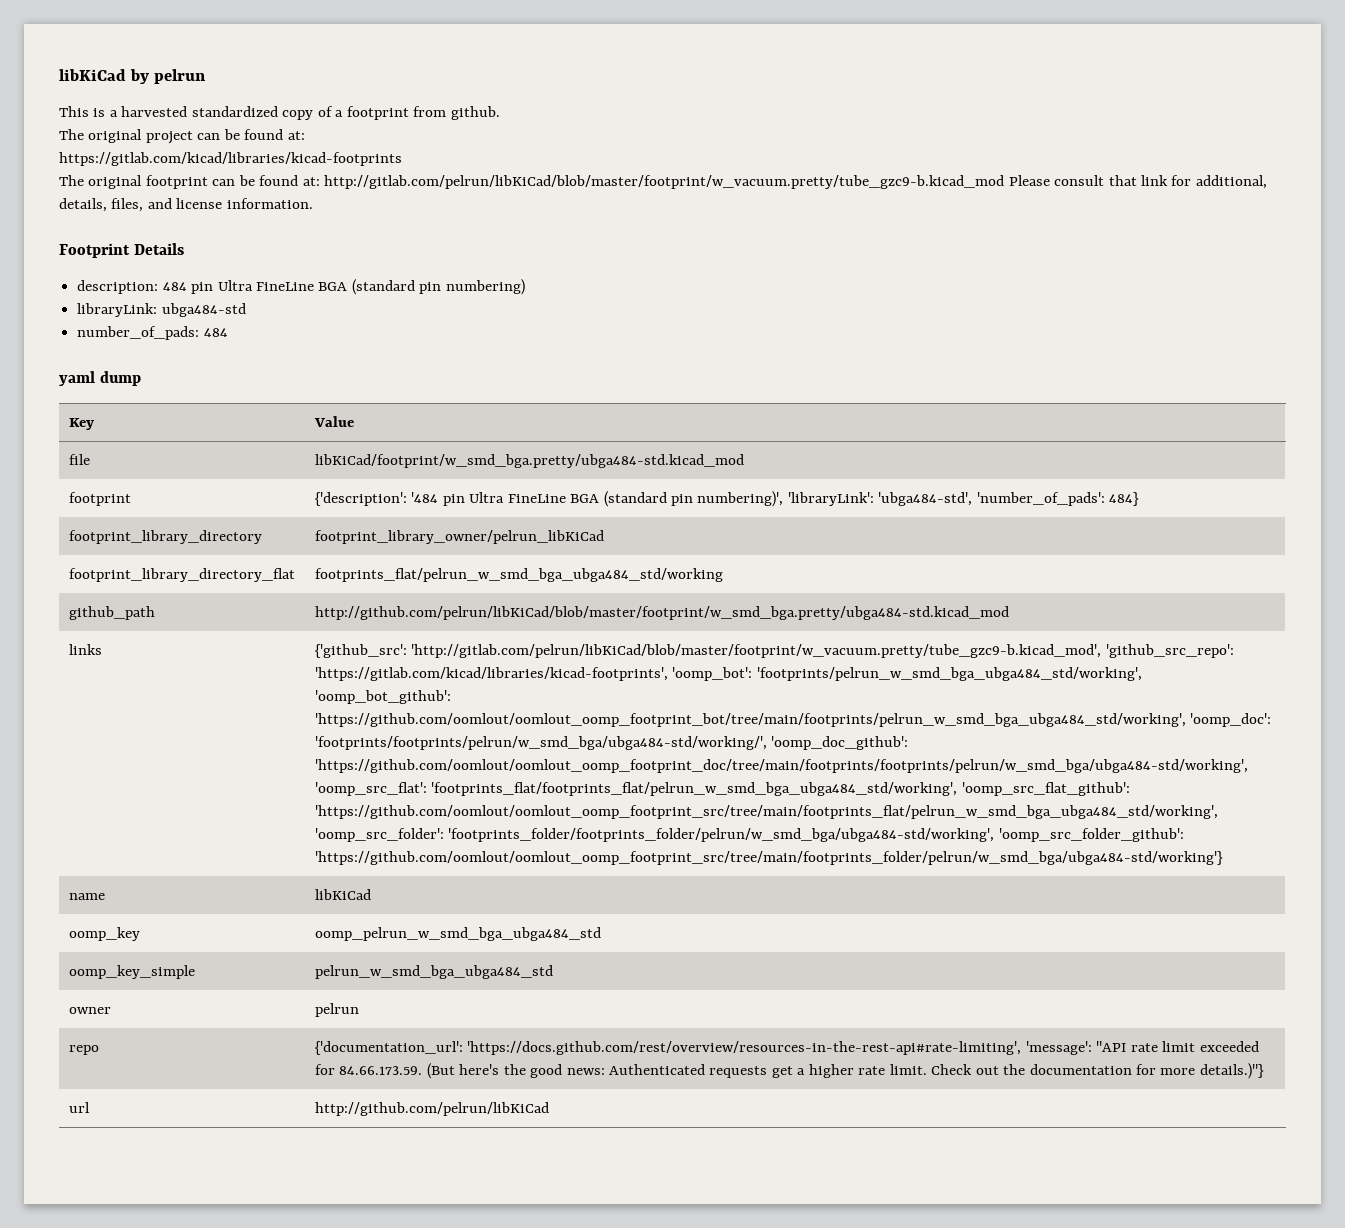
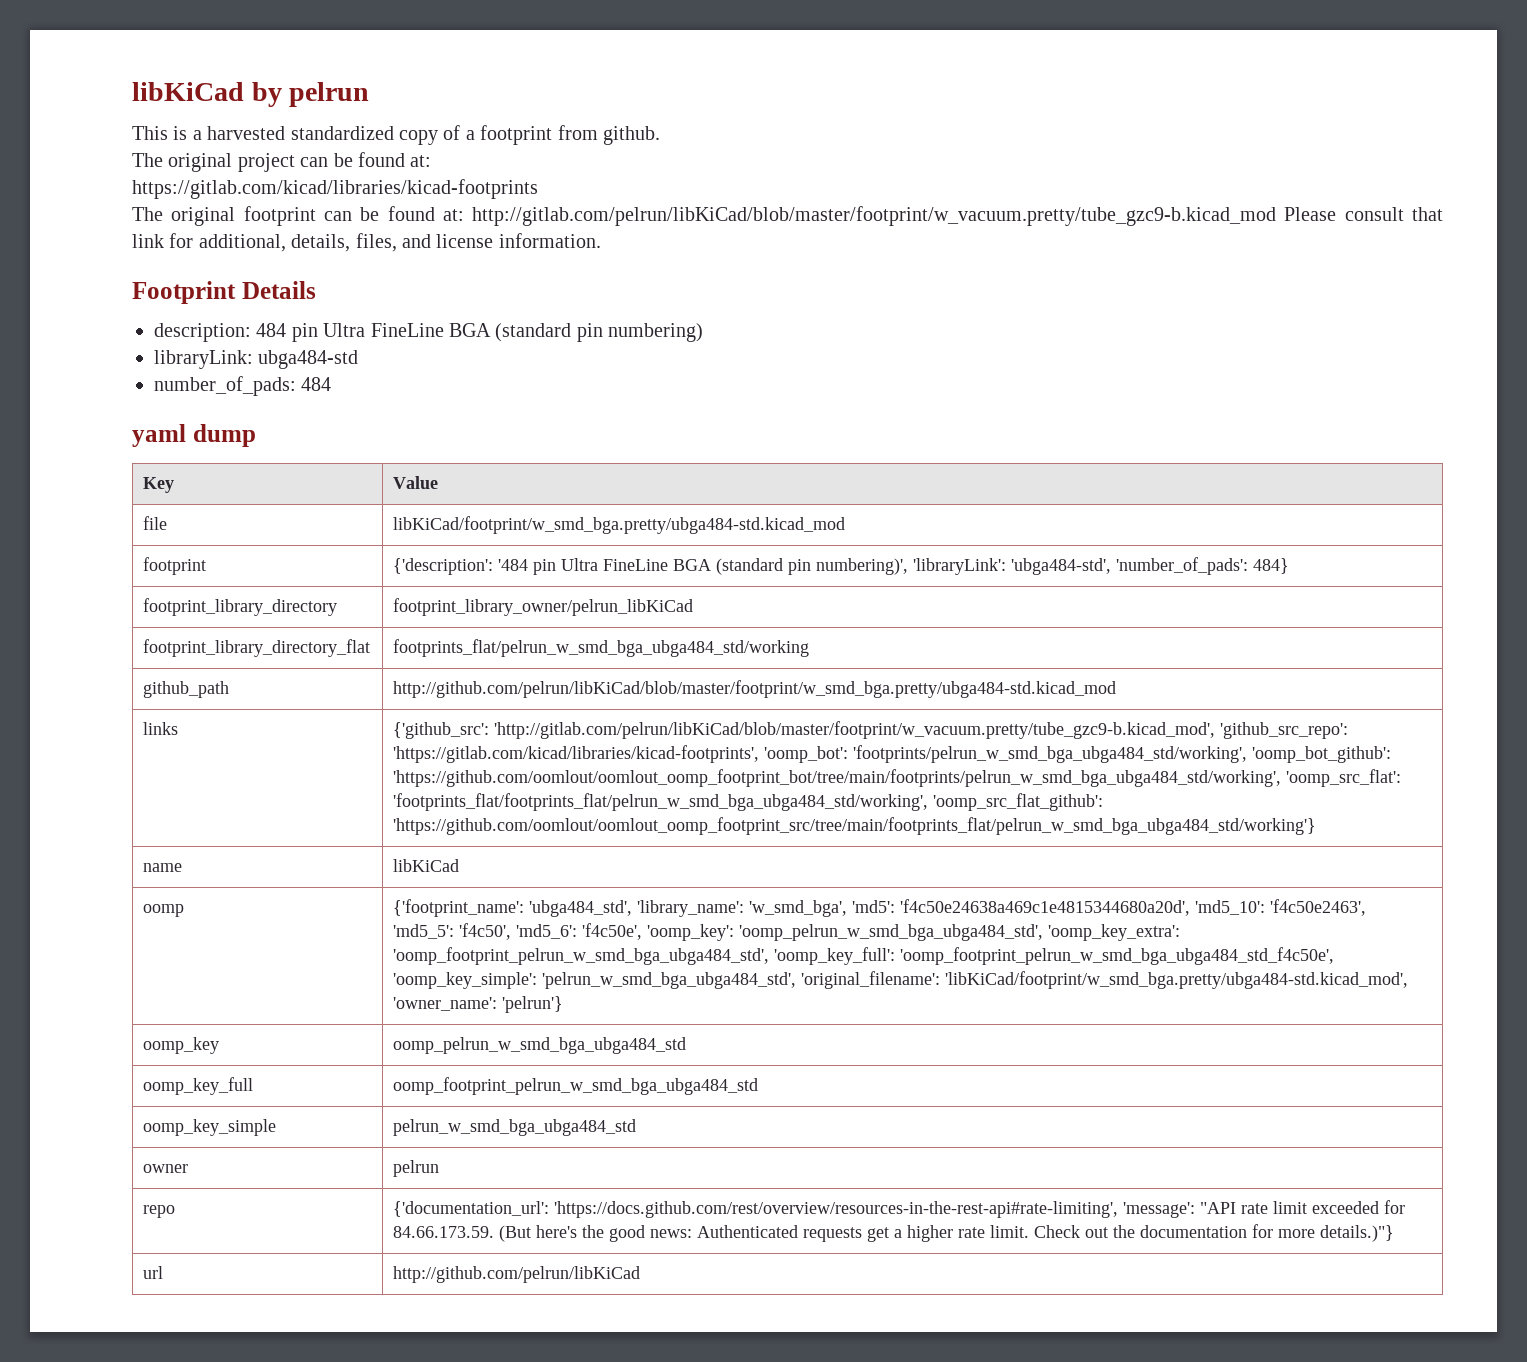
[1190,713,1272,727] [314,736,909,750] [314,759,1248,773] [314,782,1130,796] [314,805,1218,819] [314,828,1184,842] [314,851,1223,865] [68,893,105,900] [314,889,371,900] 'oomp_doc': 'footprints/footprints/pelrun/w_smd_bga/ubga484-std/working/', 'oomp_doc_github': 'https://github.com/oomlout/oomlout_oomp_footprint_doc/tree/main/footprints/footprints/pelrun/w_smd_bga/ubga484-std/working', 'oomp_src_flat': 'footprints_flat/footprints_flat/pelrun_w_smd_bga_ubga484_std/working', 'oomp_src_flat_github': 'https://github.com/oomlout/oomlout_oomp_footprint_src/tree/main/footprints_flat/pelrun_w_smd_bga_ubga484_std/working', 'oomp_src_folder': 'footprints_folder/footprints_folder/pelrun/w_smd_bga/ubga484-std/working', 'oomp_src_folder_github': 'https://github.com/oomlout/oomlout_oomp_footprint_src/tree/main/footprints_folder/pelrun/w_smd_bga/ubga484-std/working'} // name | libKiCad -> [1286,769,1402,787] [393,793,1104,811] [393,817,1317,835] [143,863,183,872] [393,859,460,872] [143,904,185,917] [393,899,1367,917] [393,923,1181,941] [393,947,1335,965] [393,971,1409,989] [393,996,564,1013] 'oomp_src_flat': 'footprints_flat/footprints_flat/pelrun_w_smd_bga_ubga484_std/working', 'oomp_src_flat_github': 'https://github.com/oomlout/oomlout_oomp_footprint_src/tree/main/footprints_flat/pelrun_w_smd_bga_ubga484_std/working'} // name | libKiCad // oomp | {'footprint_name': 'ubga484_std', 'library_name': 'w_smd_bga', 'md5': 'f4c50e24638a469c1e4815344680a20d', 'md5_10': 'f4c50e2463', 'md5_5': 'f4c50', 'md5_6': 'f4c50e', 'oomp_key': 'oomp_pelrun_w_smd_bga_ubga484_std', 'oomp_key_extra': 'oomp_footprint_pelrun_w_smd_bga_ubga484_std', 'oomp_key_full': 'oomp_footprint_pelrun_w_smd_bga_ubga484_std_f4c50e', 'oomp_key_simple': 'pelrun_w_smd_bga_ubga484_std', 'original_filename': 'libKiCad/footprint/w_smd_bga.pretty/ubga484-std.kicad_mod', 'owner_name': 'pelrun'}
(601, 934) none -> [143,1077,254,1095] [393,1077,759,1095] // oomp_key_full | oomp_footprint_pelrun_w_smd_bga_ubga484_std

